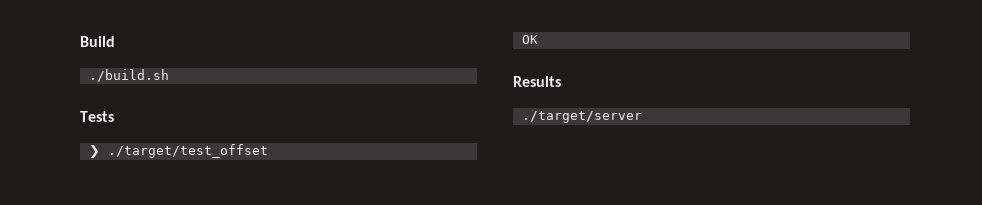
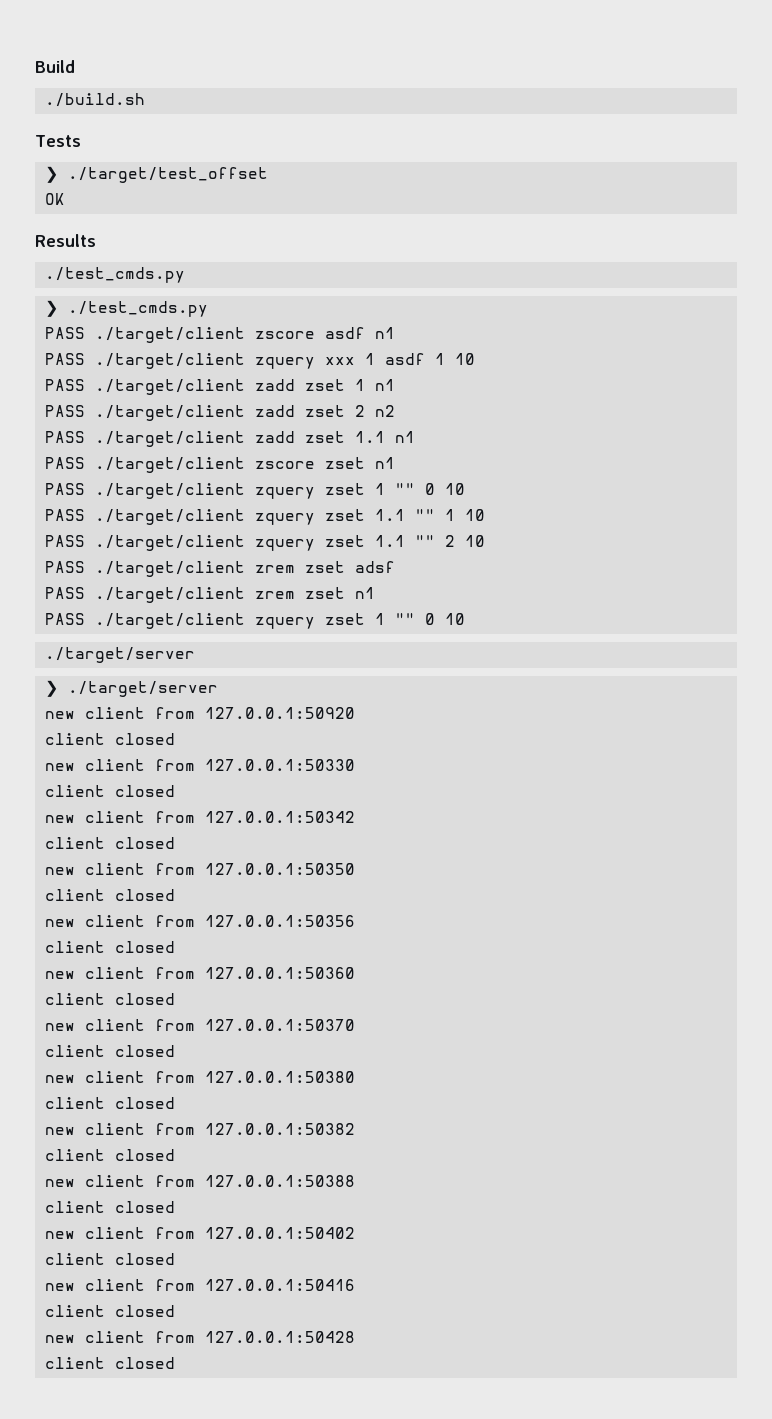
[521,111,642,123] ./target/server -> [44,267,185,283] [44,300,208,317] [44,327,395,343] [44,353,475,369] [44,379,395,395] [44,405,395,421] [44,431,415,447] [44,457,395,473] [44,483,465,499] [44,509,485,525] [44,535,485,551] [44,561,395,577] [44,587,375,603] [44,613,465,629] [44,647,195,663] [44,680,218,697] [44,707,355,719] [44,733,175,745] [44,759,355,771] [44,785,175,797] [44,811,355,823] [44,837,175,849] [44,863,355,875] [44,889,175,901] [44,915,355,927] [44,941,175,953] [44,967,355,979] [44,993,175,1005] [44,1019,355,1031] [44,1045,175,1057] [44,1071,355,1083] [44,1097,175,1109] [44,1123,355,1135] [44,1149,175,1161] [44,1175,355,1187] [44,1201,175,1213] [44,1227,355,1239] [44,1253,175,1265] [44,1279,355,1291] [44,1305,175,1317] [44,1331,355,1343] [44,1357,175,1369] ./test_cmds.py // ❯ ./test_cmds.py // PASS ./target/client zscore asdf n1 // PASS ./target/client zquery xxx 1 asdf 1 10 // PASS ./target/client zadd zset 1 n1 // PASS ./target/client zadd zset 2 n2 // PASS ./target/client zadd zset 1.1 n1 // PASS ./target/client zscore zset n1 // PASS ./target/client zquery zset 1 "" 0 10 // PASS ./target/client zquery zset 1.1 "" 1 10 // PASS ./target/client zquery zset 1.1 "" 2 10 // PASS ./target/client zrem zset adsf // PASS ./target/client zrem zset n1 // PASS ./target/client zquery zset 1 "" 0 10 // ./target/server // ❯ ./target/server // new client from 127.0.0.1:50920 // client closed // new client from 127.0.0.1:50330 // client closed // new client from 127.0.0.1:50342 // client closed // new client from 127.0.0.1:50350 // client closed // new client from 127.0.0.1:50356 // client closed // new client from 127.0.0.1:50360 // client closed // new client from 127.0.0.1:50370 // client closed // new client from 127.0.0.1:50380 // client closed // new client from 127.0.0.1:50382 // client closed // new client from 127.0.0.1:50388 // client closed // new client from 127.0.0.1:50402 // client closed // new client from 127.0.0.1:50416 // client closed // new client from 127.0.0.1:50428 // client closed

